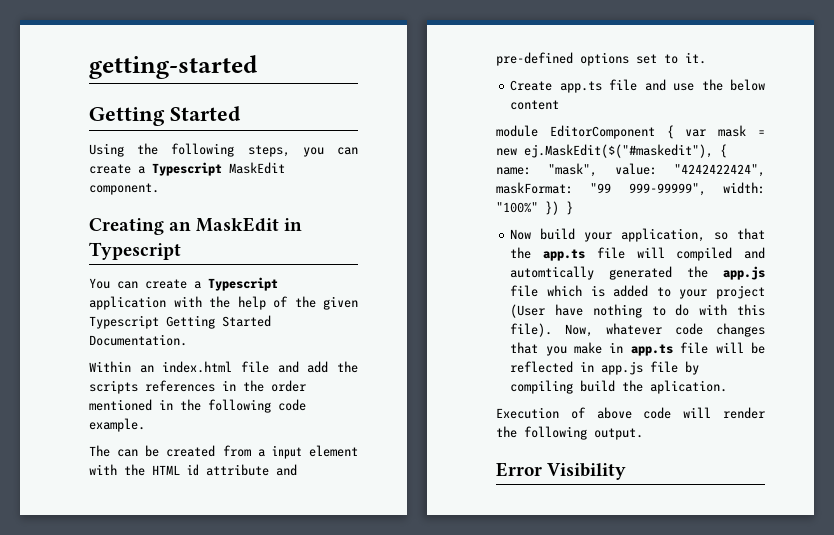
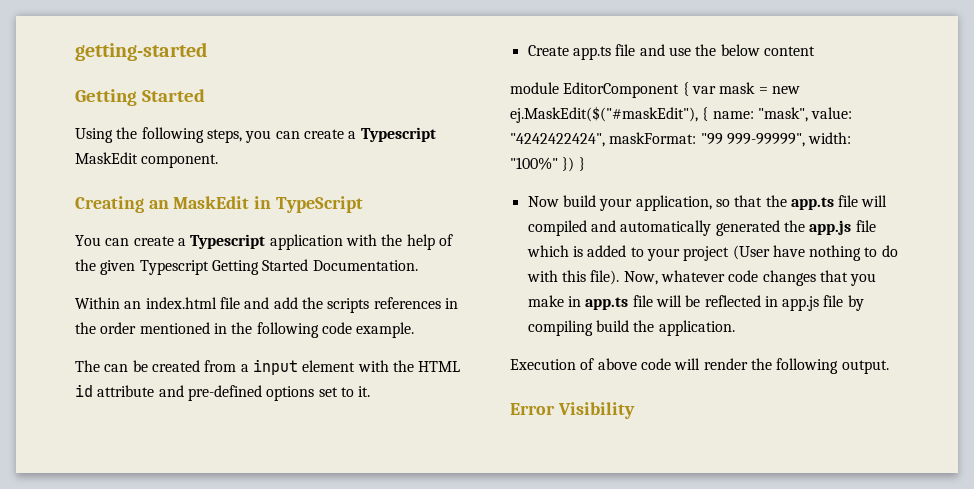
[89,242,181,260] Typescript -> [275,196,363,213] TypeScript
[524,144,713,158] ej.MaskEdit($("#maskedit"), -> [510,106,698,123] ej.MaskEdit($("#maskEdit"),
[510,266,595,280] automtically -> [620,220,712,236] automatically
[650,380,728,394] aplication. -> [658,320,735,336] application.

